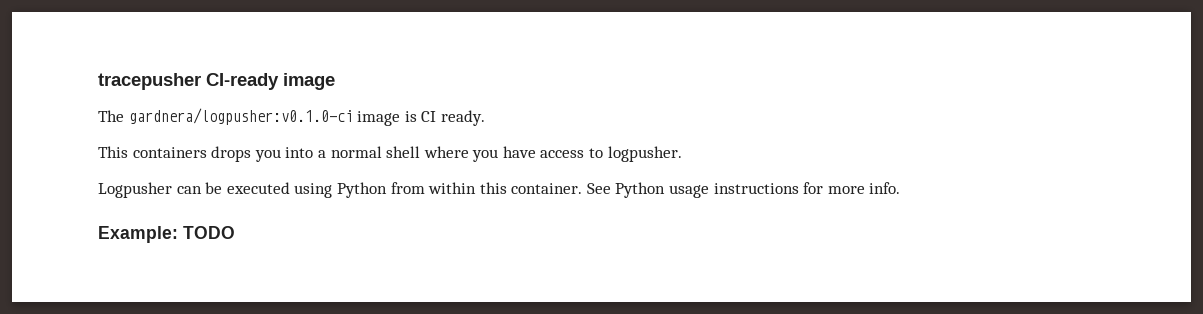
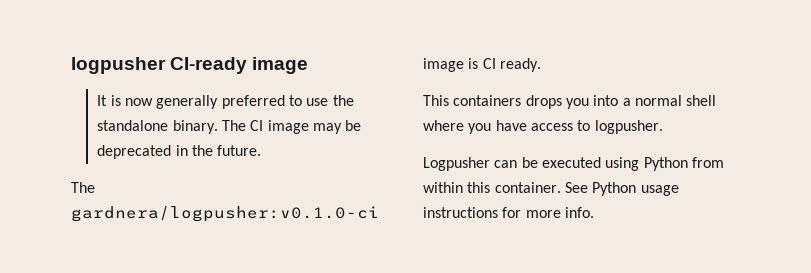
[98,73,201,90] tracepusher -> [71,57,166,74] logpusher
(335, 81) none -> [97,95,354,109] [97,120,362,134] [97,145,262,159] // It is now generally preferred to use the standalone binary. The CI image may be deprecated in the future.
[98,226,235,243] // Example: TODO -> (594, 212) none

